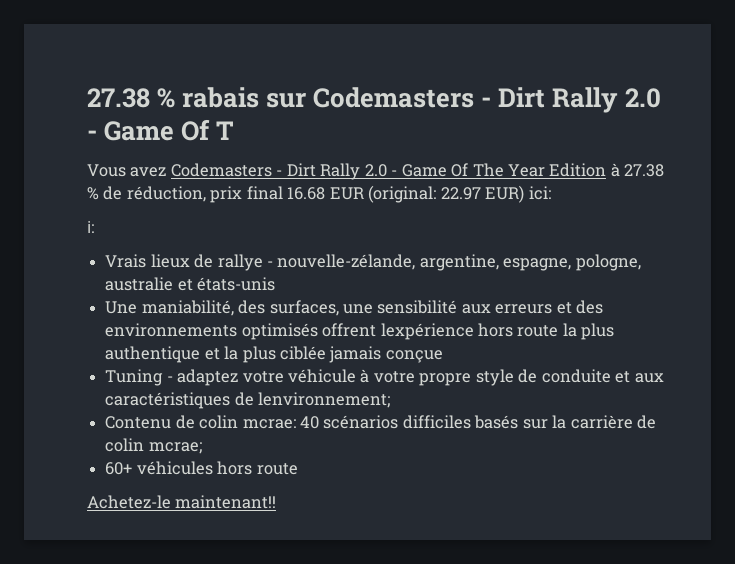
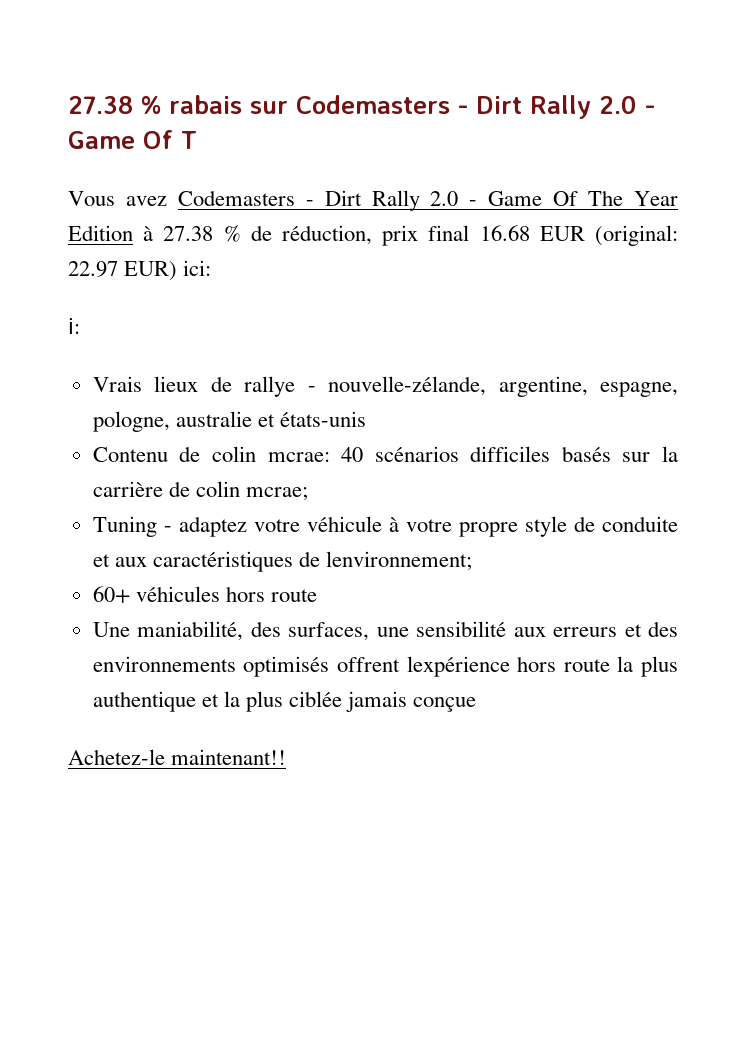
(276, 284) none -> [92,446,678,462] [92,481,308,501] [92,516,678,537] [92,551,473,572] [92,586,317,603] // Contenu de colin mcrae: 40 scénarios difficiles basés sur la carrière de colin mcrae; // Tuning - adaptez votre véhicule à votre propre style de conduite et aux caractéristiques de lenvironnement; // 60+ véhicules hors route
[105,369,664,386] [105,392,391,409] [105,415,657,429] [105,438,202,454] [105,461,298,475] // Tuning - adaptez votre véhicule à votre propre style de conduite et aux caractéristiques de lenvironnement; // Contenu de colin mcrae: 40 scénarios difficiles basés sur la carrière de colin mcrae; // 60+ véhicules hors route -> (477, 704) none

